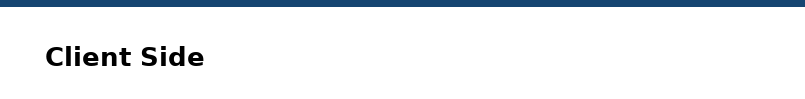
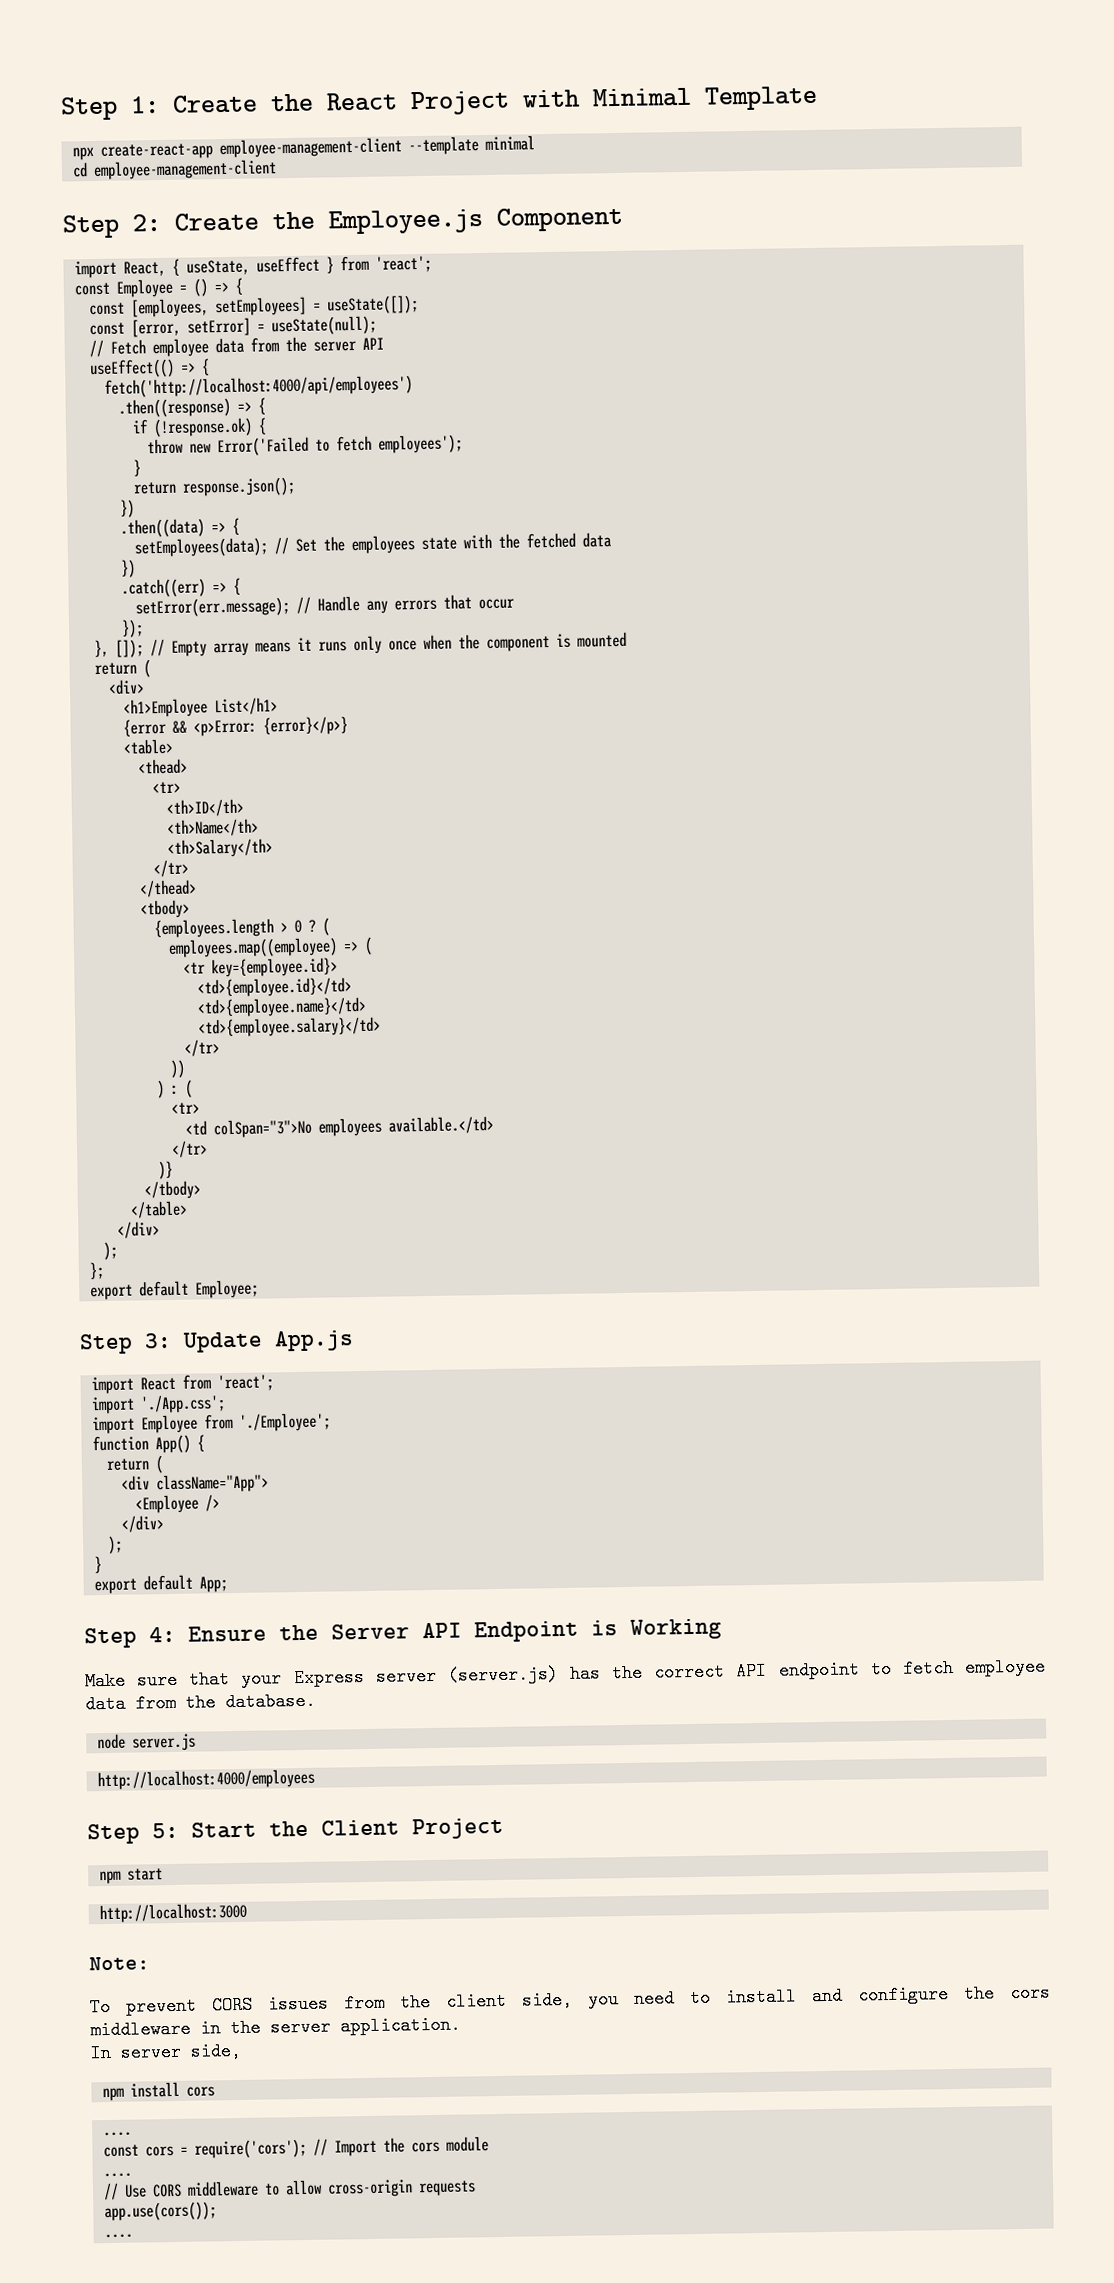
[45,46,205,66] Client Side -> [60,85,818,121] [72,135,536,161] [72,159,278,180] [62,206,624,239] [74,255,433,279] [74,277,244,298] [89,295,420,318] [89,315,378,338] [89,336,385,358] [89,358,211,379] [104,375,414,398] [118,397,267,418] [132,417,268,438] [147,434,464,457] [133,459,142,477] [133,476,297,497] [120,499,136,518] [120,517,241,538] [134,532,613,558] [121,559,137,578] [121,577,242,598] [135,594,516,618] [121,619,145,638] [94,631,628,658] [94,659,152,678] [108,679,146,695] [123,697,279,718] [123,716,349,737] [123,738,175,755] [138,758,189,775] [152,781,182,794] [166,798,245,817] [167,818,260,837] [167,838,274,858] [153,859,190,878] [139,879,198,898] [140,899,191,919] [154,917,331,939] [168,936,374,958] [183,957,339,978] [197,977,353,998] [197,996,368,1018] [198,1016,382,1038] [184,1039,221,1057] [170,1059,186,1078] [157,1079,194,1099] [171,1102,201,1114] [185,1115,495,1139] [171,1140,209,1158] [158,1160,174,1180] [144,1180,202,1200] [130,1200,189,1219] [117,1221,161,1239] [103,1241,119,1260] [89,1261,106,1280] [90,1279,260,1301] [79,1330,354,1355] [91,1374,275,1395] [91,1394,227,1415] [92,1412,332,1435] [92,1434,206,1454] [106,1455,165,1474] [121,1473,270,1494] [135,1494,221,1514] [121,1515,165,1533] [108,1535,124,1554] [94,1556,103,1574] [94,1574,229,1595] [84,1618,722,1649] [85,1657,1046,1691] [85,1691,316,1714] [97,1733,197,1752] [97,1768,316,1791] [87,1817,504,1845] [99,1868,164,1885] [99,1902,248,1924] [89,1956,150,1971] [90,1983,1051,2017] [90,2015,461,2040] [90,2041,242,2063] [102,2081,216,2102] [103,2131,133,2137] [103,2136,490,2159] [103,2172,133,2178] [103,2179,477,2201] [104,2201,218,2222] [104,2233,134,2239] Step 1: Create the React Project with Minimal Template // npx create-react-app employee-management-client --template minimal // cd employee-management-client // Step 2: Create the Employee.js Component // import React, { useState, useEffect } from 'react'; // const Employee = () => { // const [employees, setEmployees] = useState([]); // const [error, setError] = useState(null); // // Fetch employee data from the server API // useEffect(() => { // fetch('http://localhost:4000/api/employees') // .then((response) => { // if (!response.ok) { // throw new Error('Failed to fetch employees'); // } // return response.json(); // }) // .then((data) => { // setEmployees(data); // Set the employees state with the fetched data // }) // .catch((err) => { // setError(err.message); // Handle any errors that occur // }); // }, []); // Empty array means it runs only once when the component is mounted // return ( // <div> // <h1>Employee List</h1> // {error && <p>Error: {error}</p>} // <table> // <thead> // <tr> // <th>ID</th> // <th>Name</th> // <th>Salary</th> // </tr> // </thead> // <tbody> // {employees.length > 0 ? ( // employees.map((employee) => ( // <tr key={employee.id}> // <td>{employee.id}</td> // <td>{employee.name}</td> // <td>{employee.salary}</td> // </tr> // )) // ) : ( // <tr> // <td colSpan="3">No employees available.</td> // </tr> // )} // </tbody> // </table> // </div> // ); // }; // export default Employee; // Step 3: Update App.js // import React from 'react'; // import './App.css'; // import Employee from './Employee'; // function App() { // return ( // <div className="App"> // <Employee /> // </div> // ); // } // export default App; // Step 4: Ensure the Server API Endpoint is Working // Make sure that your Express server (server.js) has the correct API endpoint to fetch employee data from the database. // node server.js // http://localhost:4000/employees // Step 5: Start the Client Project // npm start // http://localhost:3000 // Note: // To prevent CORS issues from the client side, you need to install and configure the cors middleware in the server application. // In server side, // npm install cors // .... // const cors = require('cors'); // Import the cors module // .... // // Use CORS middleware to allow cross-origin requests // app.use(cors()); // ....

